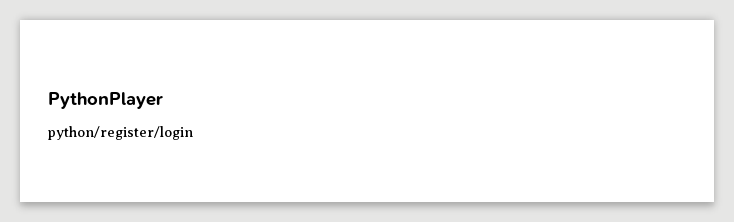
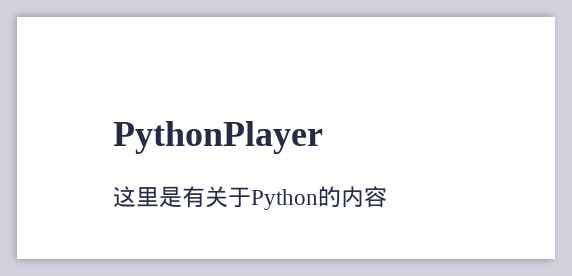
[48,126,193,140] python/register/login -> [113,186,387,210] 这里是有关于Python的内容

